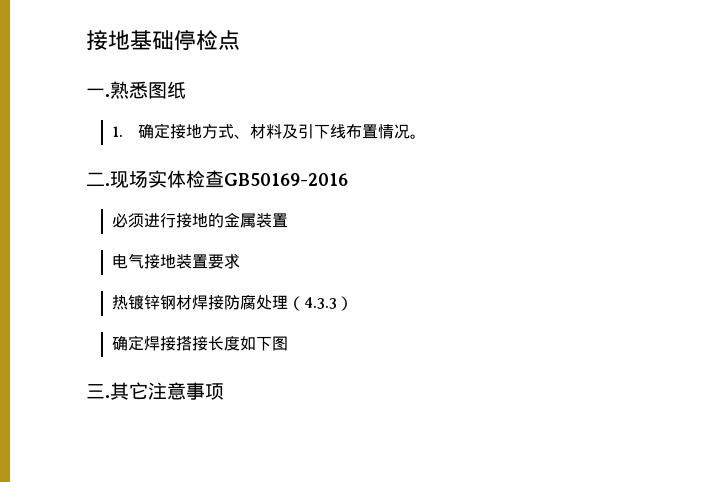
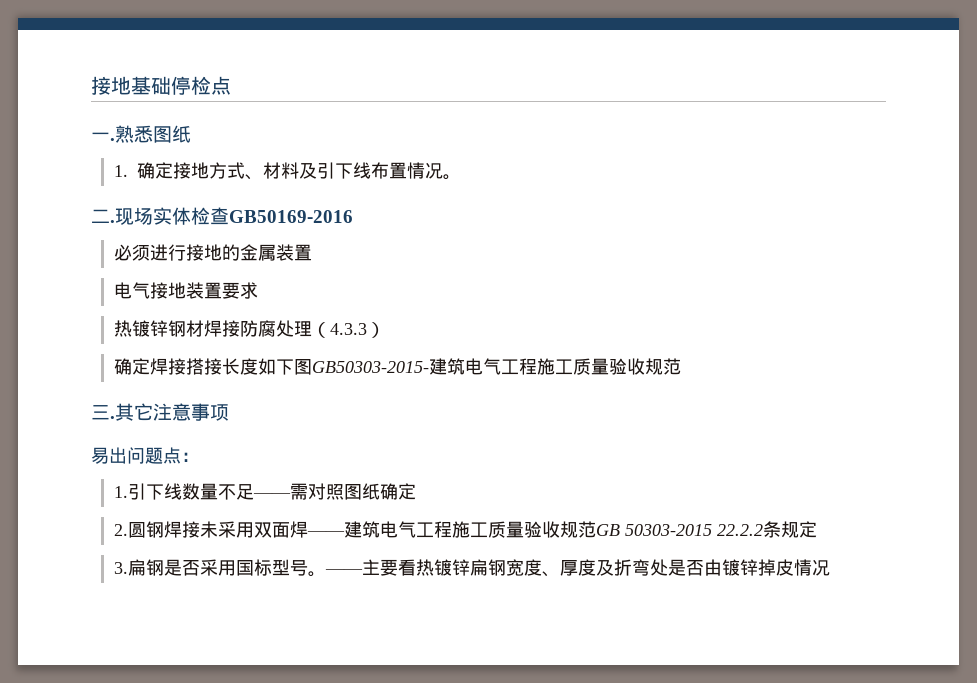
(288, 343) none -> [311,358,681,375] GB50303-2015-建筑电气工程施工质量验收规范
(224, 391) none -> [91,447,199,464] [113,483,416,500] [113,521,817,538] [113,559,830,577] // 易出问题点： // 1.引下线数量不足——需对照图纸确定 // 2.圆钢焊接未采用双面焊——建筑电气工程施工质量验收规范GB 50303-2015 22.2.2条规定 // 3.扁钢是否采用国标型号。——主要看热镀锌扁钢宽度、厚度及折弯处是否由镀锌掉皮情况

